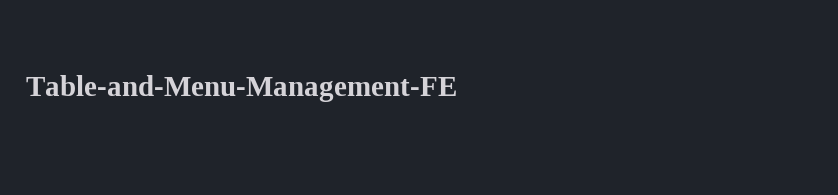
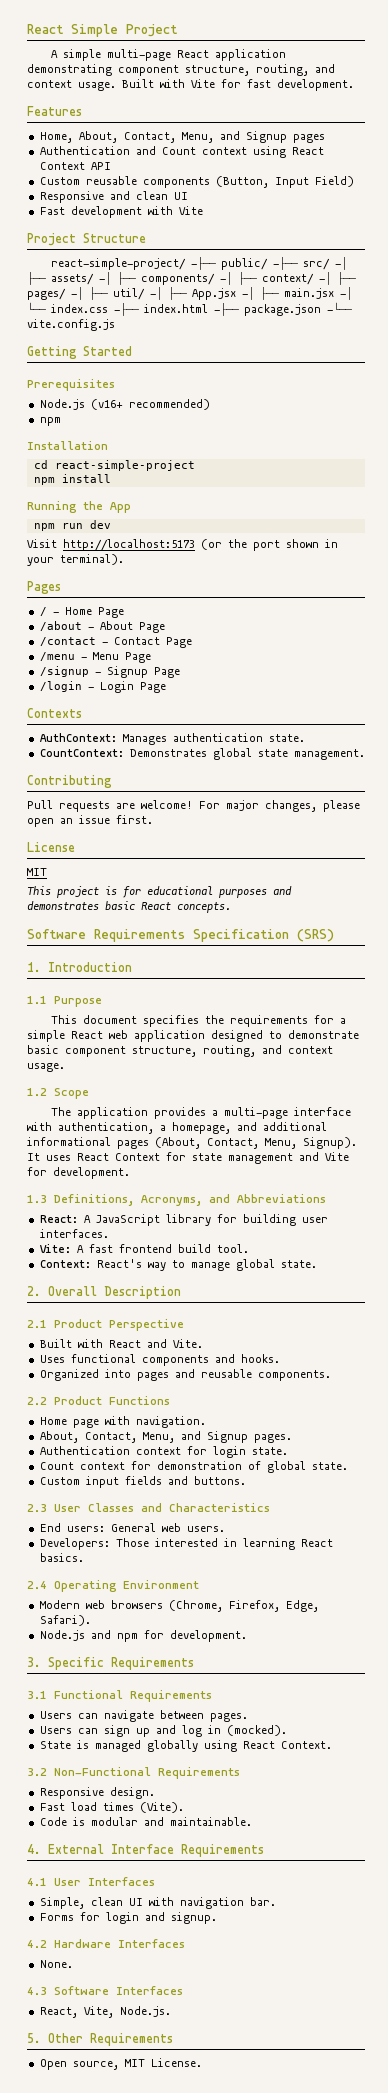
[26,75,457,102] Table-and-Menu-Management-FE -> [27,24,178,37] [51,49,287,61] [27,64,335,76] [27,79,354,91] [27,106,82,116] [39,131,325,143] [39,146,324,158] [39,162,111,170] [39,176,354,188] [39,191,188,203] [39,206,203,218] [27,233,146,246] [51,257,348,270] [27,272,356,285] [27,287,352,300] [27,302,352,316] [27,319,115,331] [27,346,132,359] [27,379,115,391] [39,399,210,410] [39,417,61,426] [27,441,108,450] [33,460,195,471] [33,474,111,485] [27,501,131,513] [33,520,111,531] [27,539,338,551] [27,554,124,566] [27,581,61,594] [39,607,124,618] [39,621,165,633] [39,637,192,648] [39,652,151,663] [39,666,180,678] [39,681,166,693] [27,708,82,718] [39,733,305,745] [39,748,365,760] [27,775,112,788] [27,800,360,812] [27,815,153,827] [27,842,75,852] [27,868,47,876] [27,886,292,898] [27,901,231,913] [27,929,334,942] [27,962,132,972] [27,996,102,1007] [51,1015,347,1027] [27,1030,359,1042] [27,1045,333,1057] [27,1063,65,1072] [27,1088,89,1099] [51,1107,352,1119] [27,1122,327,1134] [27,1137,357,1149] [27,1152,349,1164] [27,1167,130,1179] [27,1194,326,1206] [39,1214,328,1226] [39,1229,109,1238] [39,1244,249,1253] [39,1259,317,1271] [27,1286,181,1299] [27,1319,184,1331] [39,1339,203,1348] [39,1354,280,1366] [39,1369,331,1381] [27,1396,170,1405] [39,1416,206,1428] [39,1431,292,1443] [39,1446,288,1458] [39,1461,348,1473] [39,1476,246,1488] [27,1503,270,1512] [39,1523,225,1532] [39,1538,333,1550] [39,1553,84,1562] [27,1580,199,1592] [39,1600,319,1612] [39,1615,91,1626] [39,1630,247,1642] [27,1657,194,1670] [27,1690,212,1702] [39,1710,248,1722] [39,1725,287,1737] [39,1740,332,1752] [27,1767,240,1779] [39,1787,155,1799] [39,1802,184,1813] [39,1817,252,1826] [27,1844,264,1857] [27,1877,155,1886] [39,1897,276,1909] [39,1912,217,1924] [27,1939,185,1948] [39,1960,73,1968] [27,1986,183,1995] [39,2006,171,2018] [27,2033,173,2046] [39,2058,202,2070] React Simple Project // A simple multi-page React application demonstrating component structure, routing, and context usage. Built with Vite for fast development. // Features // Home, About, Contact, Menu, and Signup pages // Authentication and Count context using React Context API // Custom reusable components (Button, Input Field) // Responsive and clean UI // Fast development with Vite // Project Structure // react-simple-project/ -├── public/ -├── src/ -│ ├── assets/ -│ ├── components/ -│ ├── context/ -│ ├── pages/ -│ ├── util/ -│ ├── App.jsx -│ ├── main.jsx -│ └── index.css -├── index.html -├── package.json -└── vite.config.js // Getting Started // Prerequisites // Node.js (v16+ recommended) // npm // Installation // cd react-simple-project // npm install // Running the App // npm run dev // Visit http://localhost:5173 (or the port shown in your terminal). // Pages // / - Home Page // /about - About Page // /contact - Contact Page // /menu - Menu Page // /signup - Signup Page // /login - Login Page // Contexts // AuthContext: Manages authentication state. // CountContext: Demonstrates global state management. // Contributing // Pull requests are welcome! For major changes, please open an issue first. // License // MIT // This project is for educational purposes and demonstrates basic React concepts. // Software Requirements Specification (SRS) // 1. Introduction // 1.1 Purpose // This document specifies the requirements for a simple React web application designed to demonstrate basic component structure, routing, and context usage. // 1.2 Scope // The application provides a multi-page interface with authentication, a homepage, and additional informational pages (About, Contact, Menu, Signup). It uses React Context for state management and Vite for development. // 1.3 Definitions, Acronyms, and Abbreviations // React: A JavaScript library for building user interfaces. // Vite: A fast frontend build tool. // Context: React's way to manage global state. // 2. Overall Description // 2.1 Product Perspective // Built with React and Vite. // Uses functional components and hooks. // Organized into pages and reusable components. // 2.2 Product Functions // Home page with navigation. // About, Contact, Menu, and Signup pages. // Authentication context for login state. // Count context for demonstration of global state. // Custom input fields and buttons. // 2.3 User Classes and Characteristics // End users: General web users. // Developers: Those interested in learning React basics. // 2.4 Operating Environment // Modern web browsers (Chrome, Firefox, Edge, Safari). // Node.js and npm for development. // 3. Specific Requirements // 3.1 Functional Requirements // Users can navigate between pages. // Users can sign up and log in (mocked). // State is managed globally using React Context. // 3.2 Non-Functional Requirements // Responsive design. // Fast load times (Vite). // Code is modular and maintainable. // 4. External Interface Requirements // 4.1 User Interfaces // Simple, clean UI with navigation bar. // Forms for login and signup. // 4.2 Hardware Interfaces // None. // 4.3 Software Interfaces // React, Vite, Node.js. // 5. Other Requirements // Open source, MIT License.

